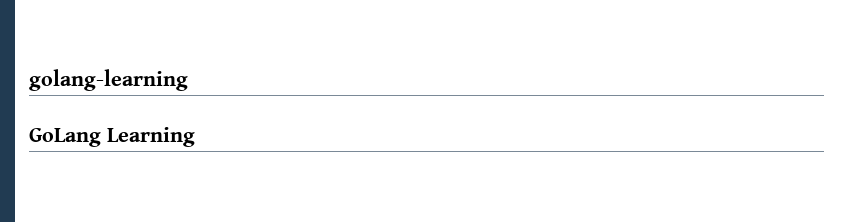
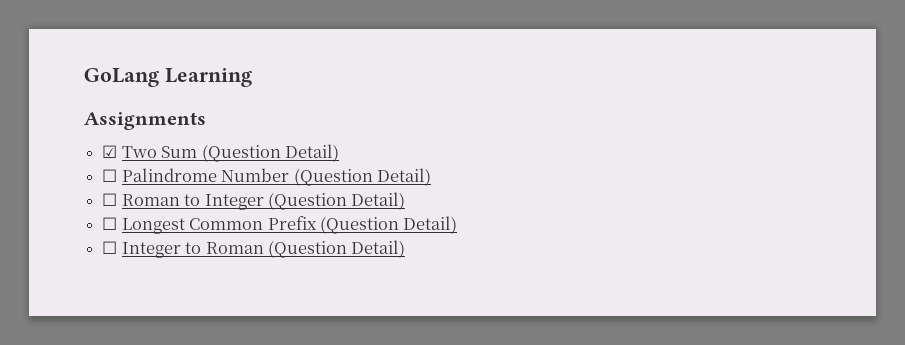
[29,69,188,91] golang-learning // -> (84, 77) none
(195, 137) none -> [84,112,206,130] [102,144,339,162] [102,168,431,186] [102,192,406,210] [102,216,458,234] [102,240,406,258] // Assignments // ☑ Two Sum (Question Detail) // ☐ Palindrome Number (Question Detail) // ☐ Roman to Integer (Question Detail) // ☐ Longest Common Prefix (Question Detail) // ☐ Integer to Roman (Question Detail)

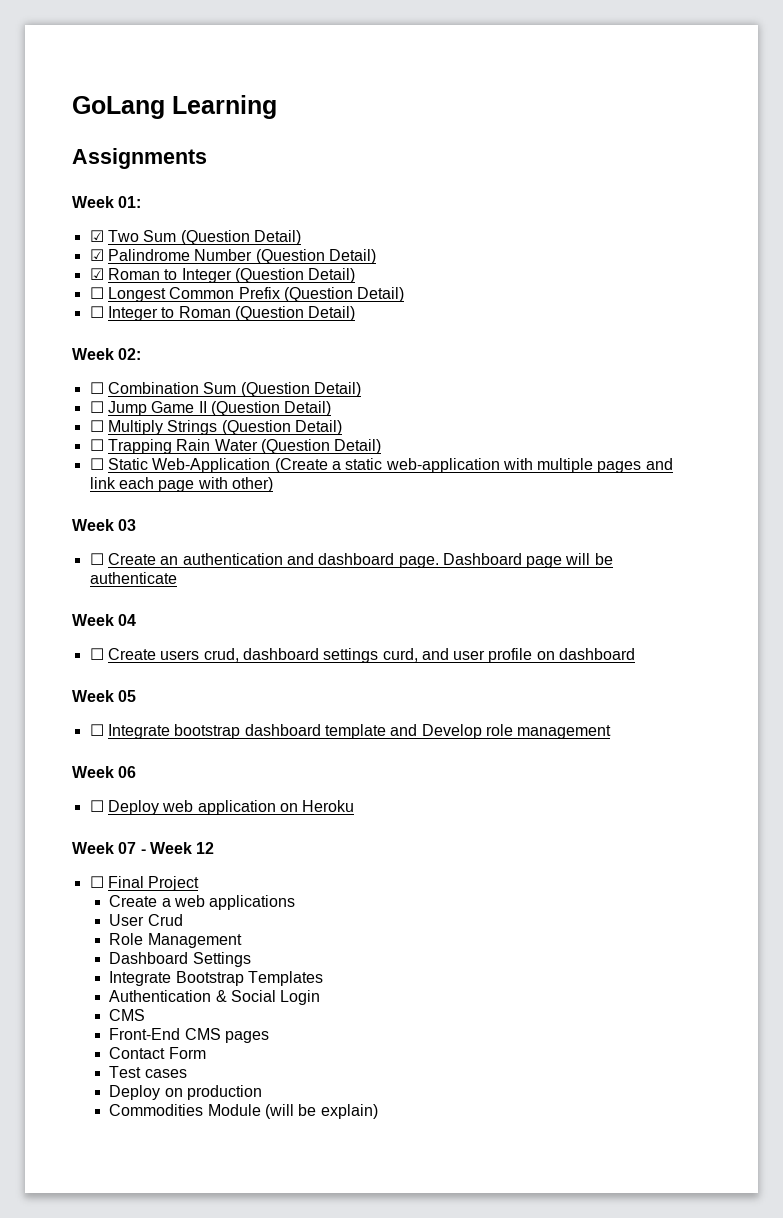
(206, 121) none -> [72,196,142,208] // Week 01:
[102,169,118,182] ☐ -> [89,249,104,261] ☑
[102,193,118,206] ☐ -> [89,268,104,280] ☑
(406, 249) none -> [72,348,142,360] [89,382,361,397] [89,401,332,416] [89,420,342,435] [89,439,382,454] [89,458,673,473] [89,477,273,492] [72,519,137,531] [89,553,613,568] [89,572,177,584] [72,614,137,626] [89,648,636,663] [72,690,137,702] [89,724,612,739] [72,766,137,778] [89,800,355,815] [72,842,215,854] [89,876,200,891] [109,895,296,910] [109,914,183,926] [109,933,242,948] [109,952,251,967] [109,971,323,986] [109,990,321,1005] [109,1009,146,1021] [109,1028,269,1043] [109,1047,206,1059] [109,1066,187,1078] [109,1085,262,1100] [109,1104,378,1119] // Week 02: // ☐ Combination Sum (Question Detail) // ☐ Jump Game II (Question Detail) // ☐ Multiply Strings (Question Detail) // ☐ Trapping Rain Water (Question Detail) // ☐ Static Web-Application (Create a static web-application with multiple pages and link each page with other) // Week 03 // ☐ Create an authentication and dashboard page. Dashboard page will be authenticate // Week 04 // ☐ Create users crud, dashboard settings curd, and user profile on dashboard // Week 05 // ☐ Integrate bootstrap dashboard template and Develop role management // Week 06 // ☐ Deploy web application on Heroku // Week 07 - Week 12 // ☐ Final Project // Create a web applications // User Crud // Role Management // Dashboard Settings // Integrate Bootstrap Templates // Authentication & Social Login // CMS // Front-End CMS pages // Contact Form // Test cases // Deploy on production // Commodities Module (will be explain)

